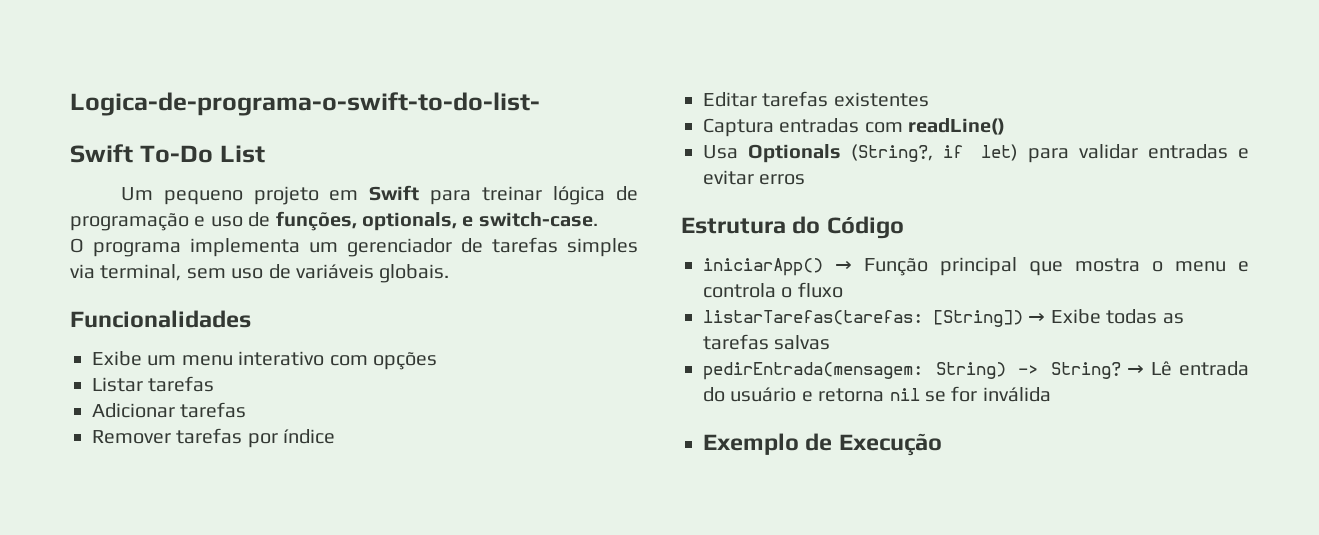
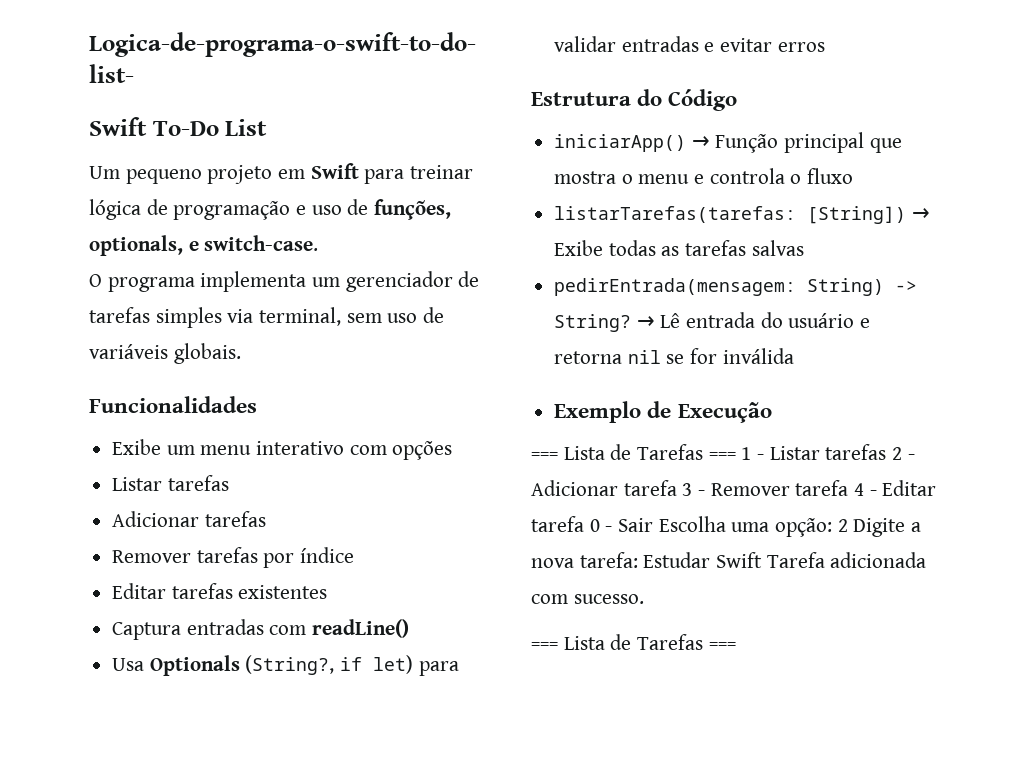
(942, 444) none -> [531,444,915,460] [531,480,937,496] [531,516,922,537] [531,552,927,568] [531,594,644,604] [531,634,736,650] // === Lista de Tarefas === 1 - Listar tarefas 2 - Adicionar tarefa 3 - Remover tarefa 4 - Editar tarefa 0 - Sair Escolha uma opção: 2 Digite a nova tarefa: Estudar Swift Tarefa adicionada com sucesso. // === Lista de Tarefas ===

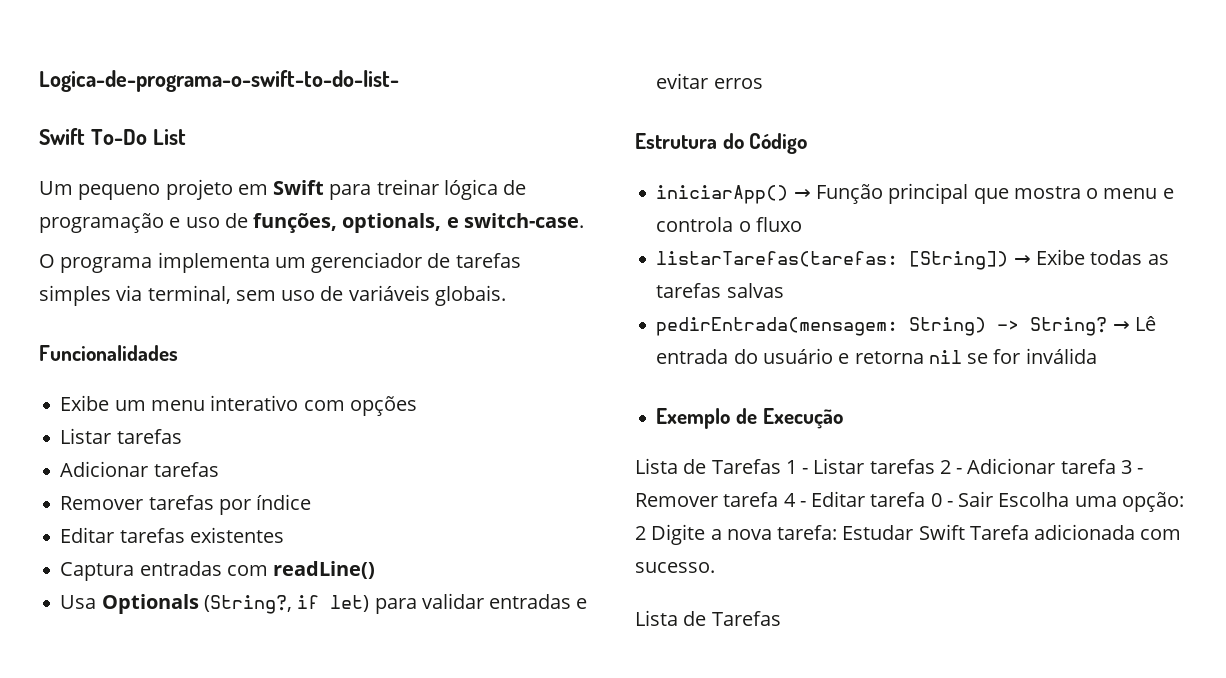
[531,444,736,460] === Lista de Tarefas === -> [635,458,781,474] Lista de Tarefas
[531,634,736,650] === Lista de Tarefas === -> [635,610,781,626] Lista de Tarefas

